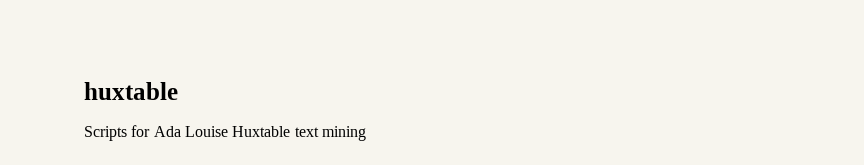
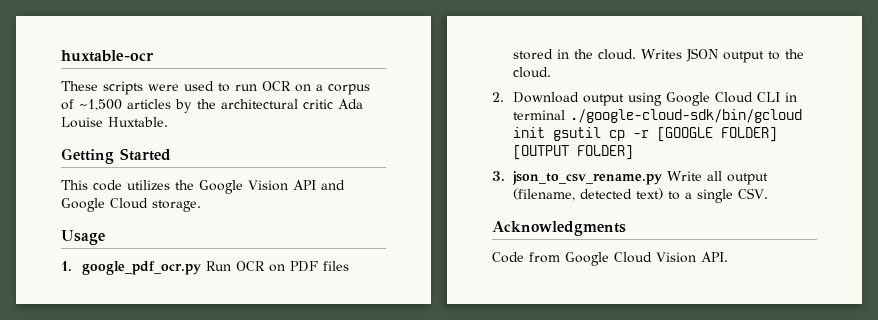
[84,82,178,100] [84,125,366,141] huxtable // Scripts for Ada Louise Huxtable text mining -> [61,50,154,62] [61,81,370,95] [61,99,363,113] [61,117,168,128] [61,148,171,164] [61,180,345,194] [61,198,201,212] [61,230,105,245] [61,261,349,275] [512,48,804,63] [512,67,551,78] [492,92,797,106] [512,109,802,123] [512,127,777,142] [512,145,633,160] [492,171,768,185] [512,188,768,203] [492,221,626,236] [492,252,728,266] huxtable-ocr // These scripts were used to run OCR on a corpus of ~1,500 articles by the architectural critic Ada Louise Huxtable. // Getting Started // This code utilizes the Google Vision API and Google Cloud storage. // Usage // 1. google_pdf_ocr.py Run OCR on PDF files stored in the cloud. Writes JSON output to the cloud. // 2. Download output using Google Cloud CLI in terminal ./google-cloud-sdk/bin/gcloud init gsutil cp -r [GOOGLE FOLDER] [OUTPUT FOLDER] // 3. json_to_csv_rename.py Write all output (filename, detected text) to a single CSV. // Acknowledgments // Code from Google Cloud Vision API.

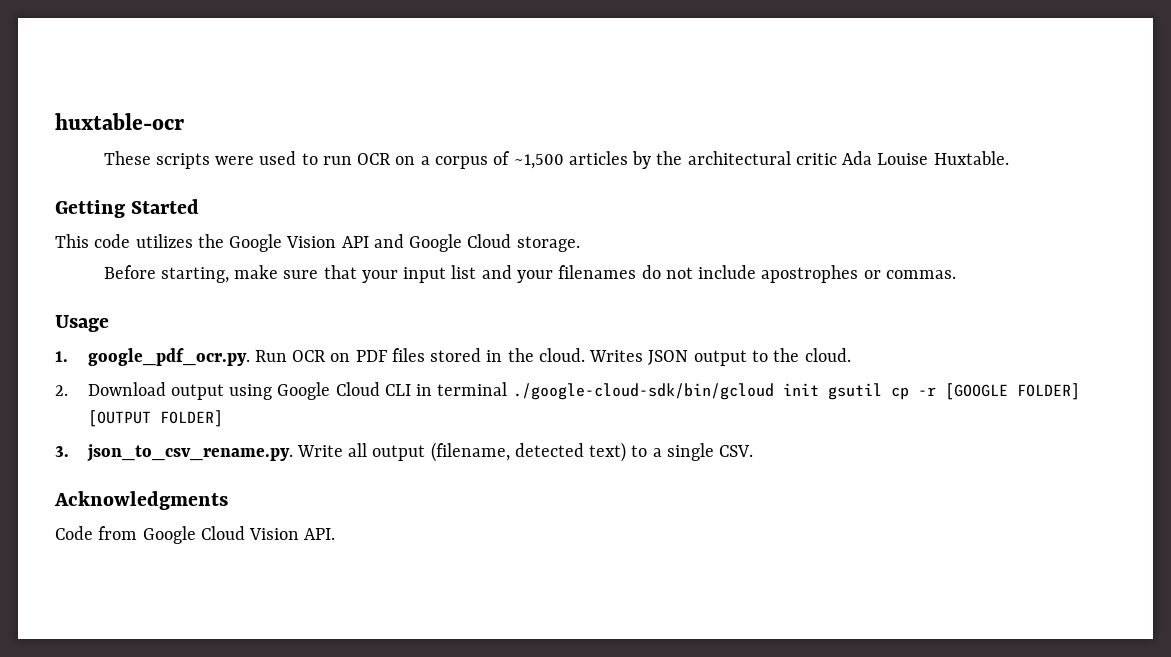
(201, 206) none -> [103,265,956,283] // Before starting, make sure that your input list and your filenames do not include apostrophes or commas.
[81,261,201,275] google_pdf_ocr.py -> [87,348,250,366] google_pdf_ocr.py.
[511,171,662,185] json_to_csv_rename.py -> [86,444,293,462] json_to_csv_rename.py.

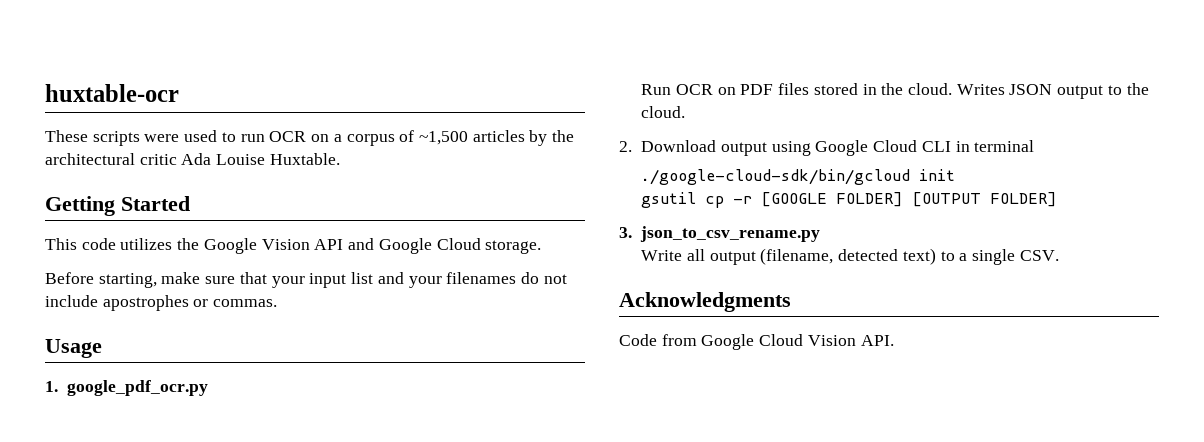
[87,348,250,366] google_pdf_ocr.py. -> [67,380,209,396] google_pdf_ocr.py //
(508, 389) none -> (1035, 146) //
(819, 389) none -> (956, 175) //
[86,444,293,462] json_to_csv_rename.py. -> [640,226,821,242] json_to_csv_rename.py //

